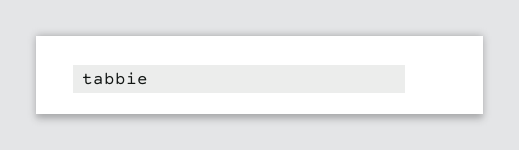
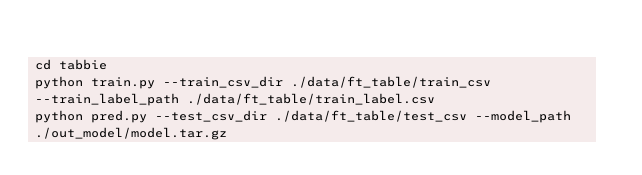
(82, 78) none -> [34,59,51,70] cd
(148, 78) none -> [34,76,491,89] [34,93,435,106] [34,110,571,123] [34,127,227,140] // python train.py --train_csv_dir ./data/ft_table/train_csv --train_label_path ./data/ft_table/train_label.csv // python pred.py --test_csv_dir ./data/ft_table/test_csv --model_path ./out_model/model.tar.gz

